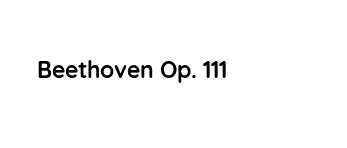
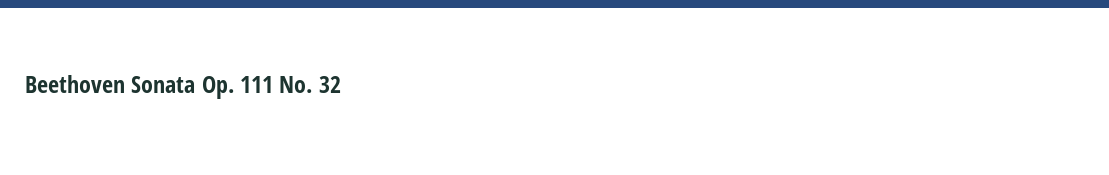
(154, 69) none -> [131,76,196,93] Sonata
(228, 69) none -> [279,76,341,93] No. 32

